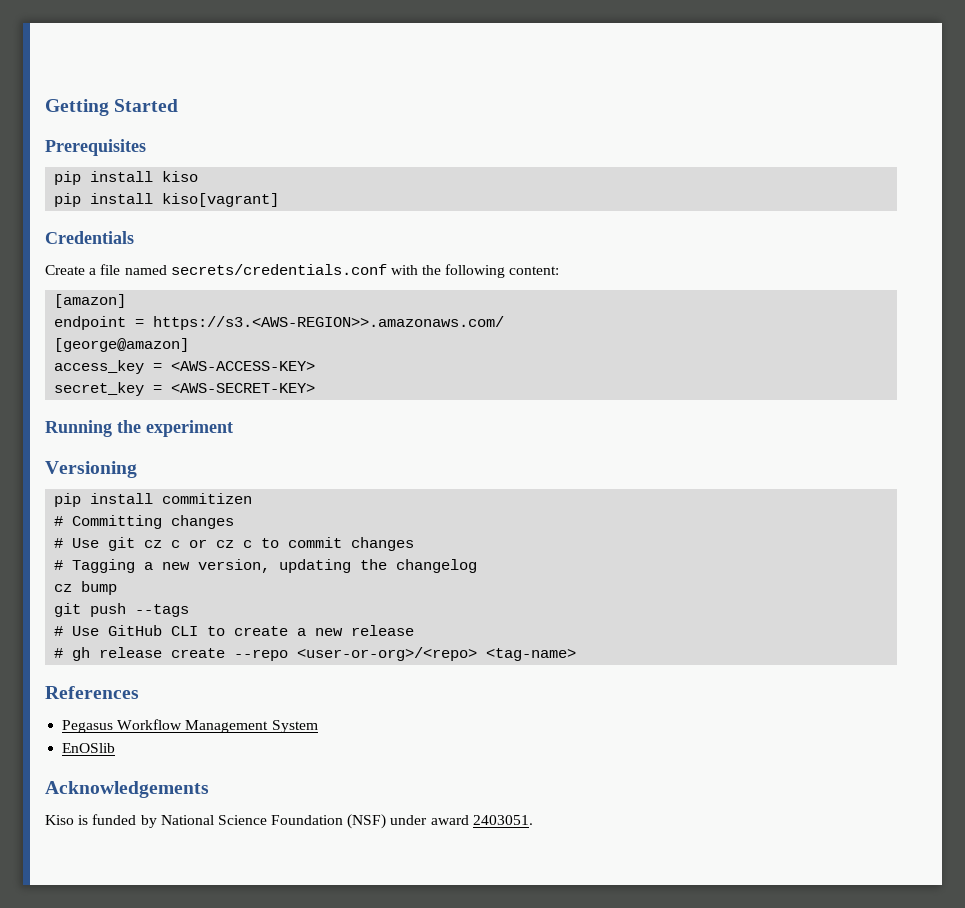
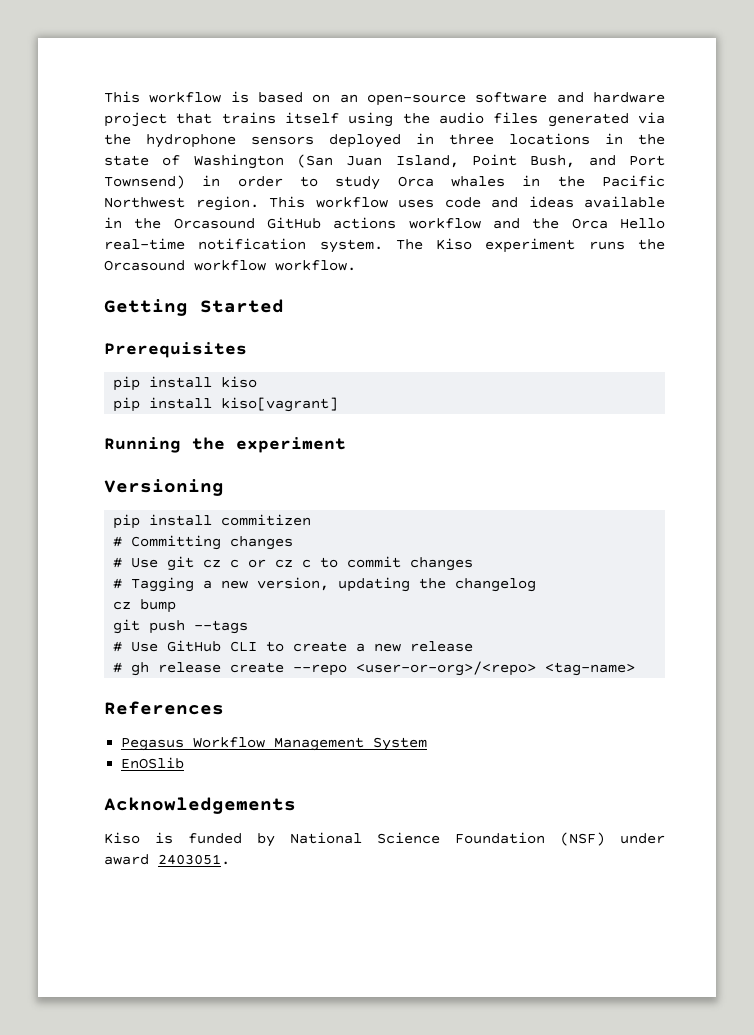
(45, 107) none -> [104,91,665,106] [104,112,665,127] [104,133,665,148] [104,154,665,169] [104,175,665,190] [104,196,665,211] [104,217,665,229] [104,238,665,253] [104,260,356,271] This workflow is based on an open-source software and hardware project that trains itself using the audio files generated via the hydrophone sensors deployed in three locations in the state of Washington (San Juan Island, Point Bush, and Port Townsend) in order to study Orca whales in the Pacific Northwest region. This workflow uses code and ideas available in the Orcasound GitHub actions workflow and the Orca Hello real-time notification system. The Kiso experiment runs the Orcasound workflow workflow. //
[45,231,134,244] [45,264,560,278] [54,294,127,308] [54,316,505,330] [54,338,190,352] [54,360,316,374] [54,382,316,396] // Credentials // Create a file named secrets/credentials.conf with the following content: // [amazon] // endpoint = https://s3.<AWS-REGION>>.amazonaws.com/ // [george@amazon] // access_key = <AWS-ACCESS-KEY> // secret_key = <AWS-SECRET-KEY> -> (339, 404) none

